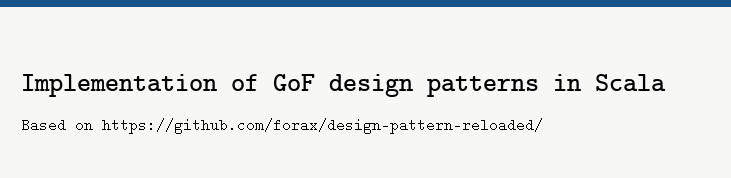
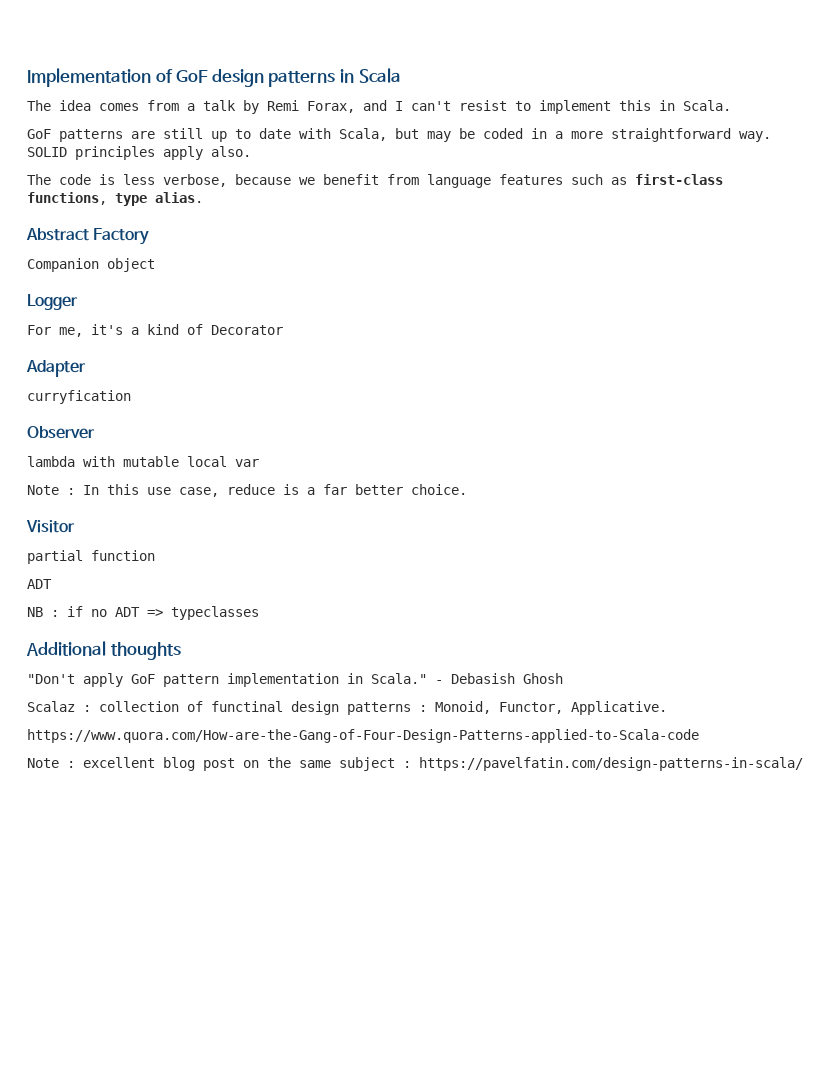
[21,118,543,134] Based on https://github.com/forax/design-pattern-reloaded/ -> [27,100,731,114] [27,128,771,142] [27,146,251,160] [27,174,723,188] [27,192,203,206] [26,228,150,245] [27,258,155,272] [27,294,78,310] [27,324,283,337] [26,360,86,377] [27,390,131,404] [27,426,95,439] [27,456,259,467] [27,484,467,497] [26,520,75,533] [27,550,155,564] [27,579,52,589] [27,606,259,620] [26,641,181,660] [27,673,563,687] [27,701,667,715] [27,729,699,743] [27,757,803,771] The idea comes from a talk by Remi Forax, and I can't resist to implement this in Scala. // GoF patterns are still up to date with Scala, but may be coded in a more straightforward way. SOLID principles apply also. // The code is less verbose, because we benefit from language features such as first-class functions, type alias. // Abstract Factory // Companion object // Logger // For me, it's a kind of Decorator // Adapter // curryfication // Observer // lambda with mutable local var // Note : In this use case, reduce is a far better choice. // Visitor // partial function // ADT // NB : if no ADT => typeclasses // Additional thoughts // "Don't apply GoF pattern implementation in Scala." - Debasish Ghosh // Scalaz : collection of functinal design patterns : Monoid, Functor, Applicative. // https://www.quora.com/How-are-the-Gang-of-Four-Design-Patterns-applied-to-Scala-code // Note : excellent blog post on the same subject : https://pavelfatin.com/design-patterns-in-scala/

